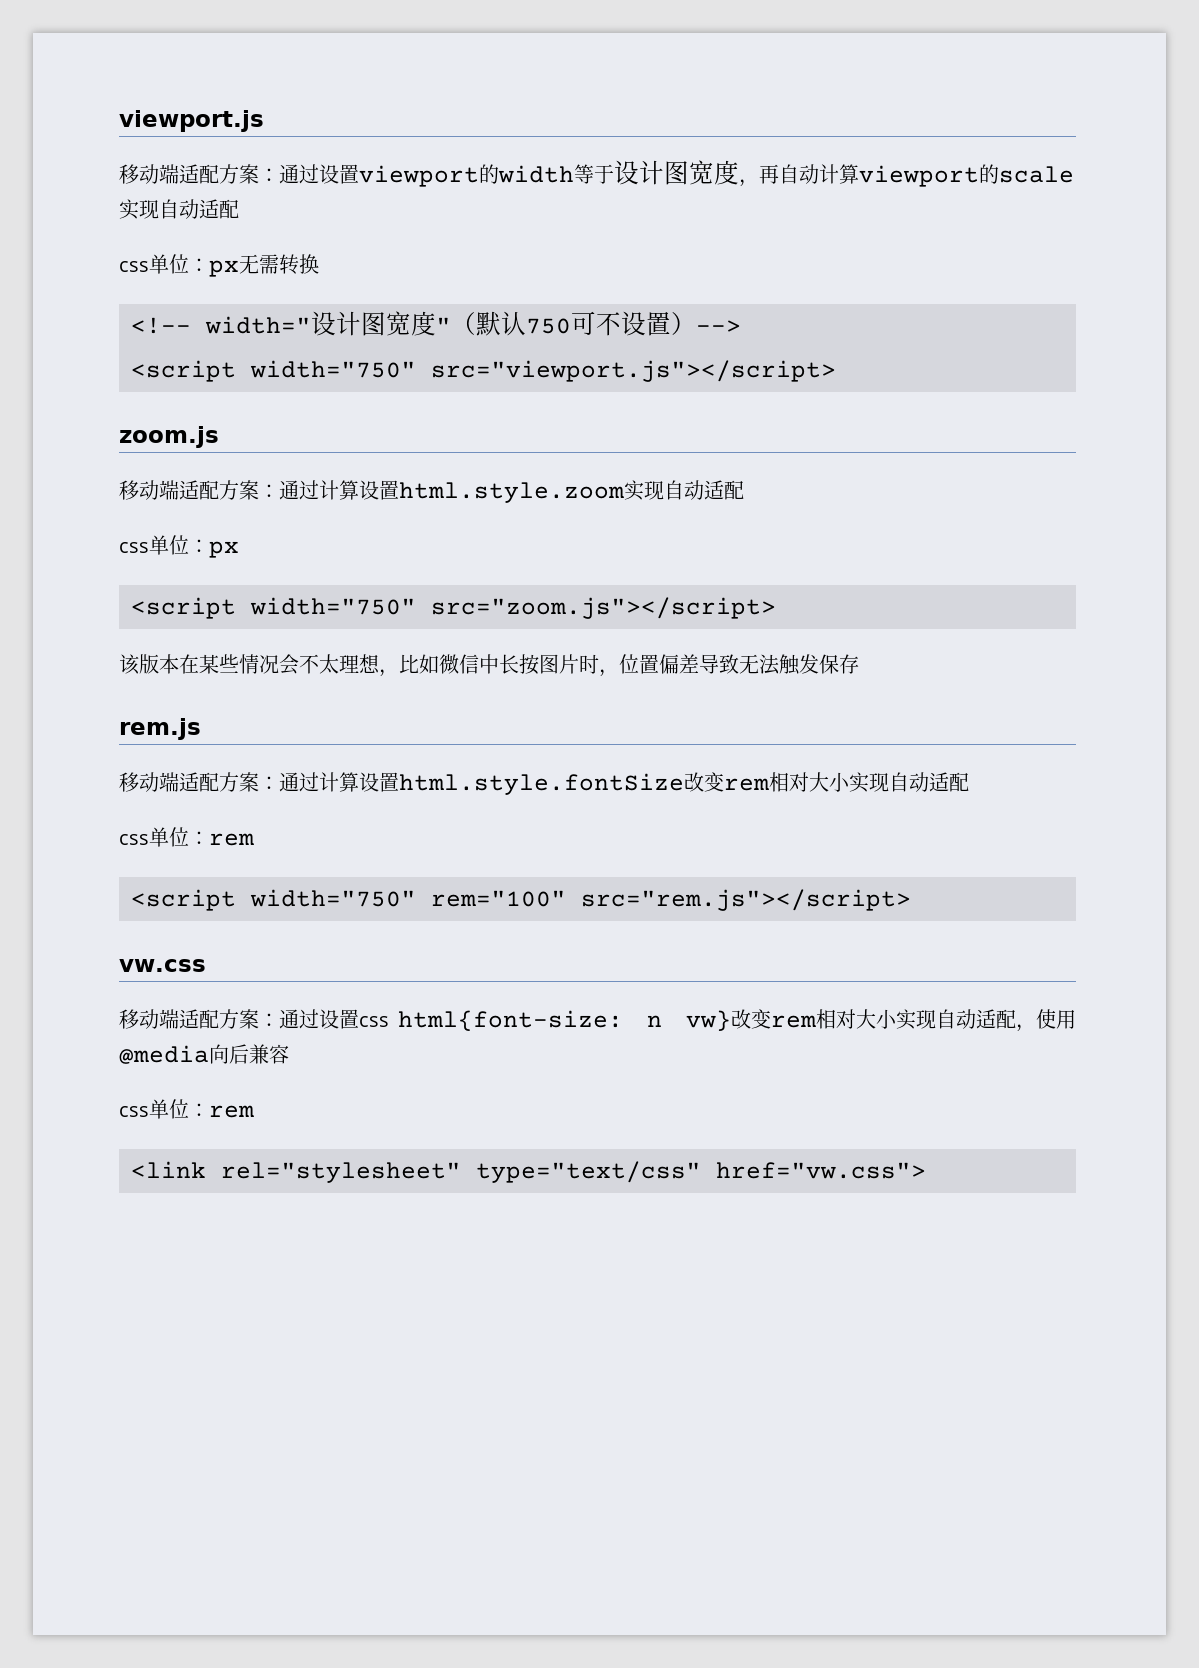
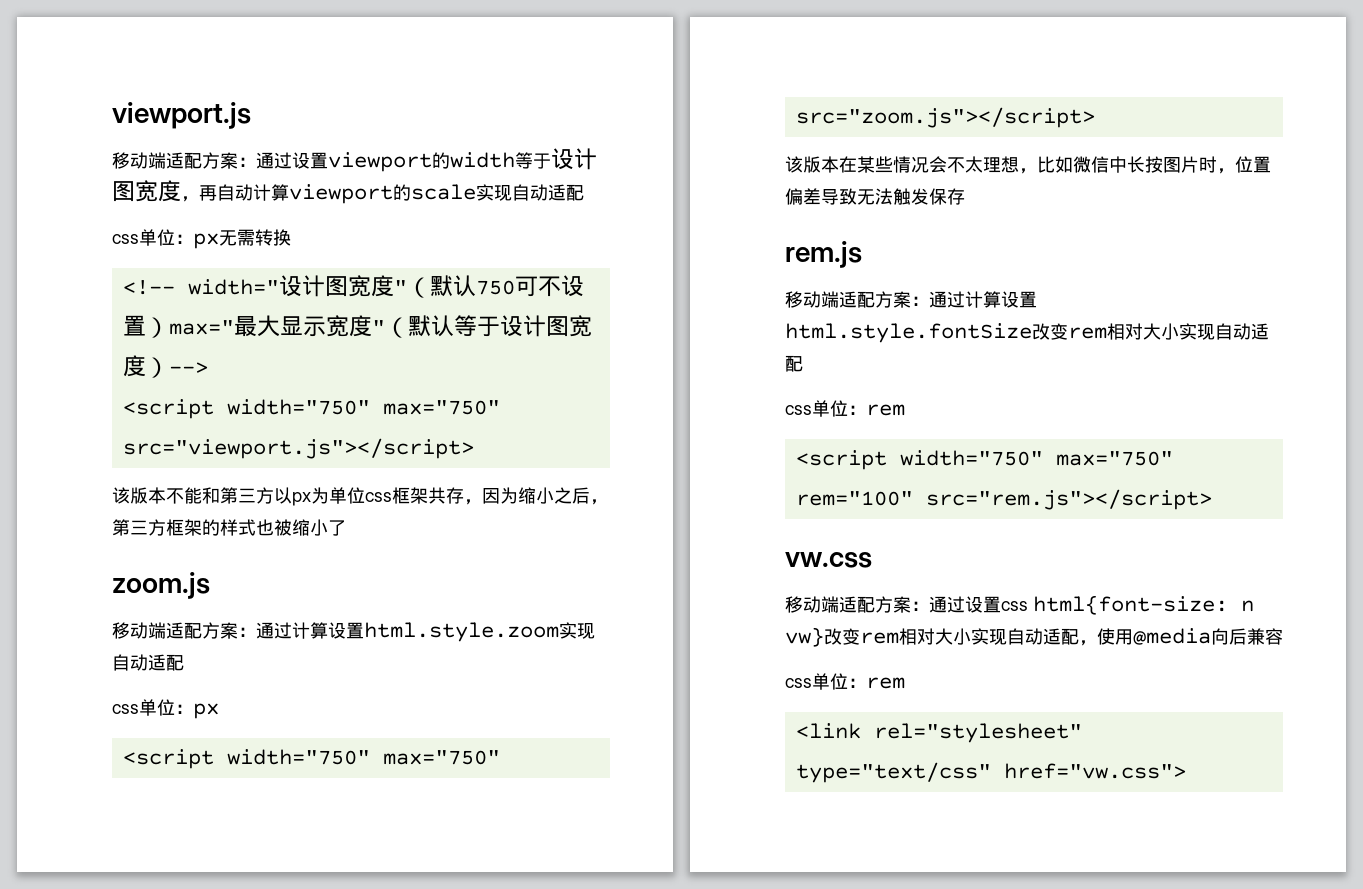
(696, 323) none -> [168,315,592,338] [122,355,169,378] max="最大显示宽度"（默认等于设计图宽度）
(416, 369) none -> [382,400,500,415] max="750"
(836, 371) none -> [112,487,608,506] [112,519,346,536] // 该版本不能和第三方以px为单位css框架共存，因为缩小之后，第三方框架的样式也被缩小了
(416, 606) none -> [382,750,500,765] max="750"
(416, 898) none -> [1055,451,1173,466] max="750"

